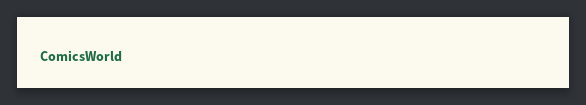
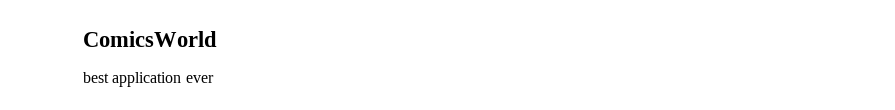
(122, 56) none -> [83,72,214,87] // best application ever

